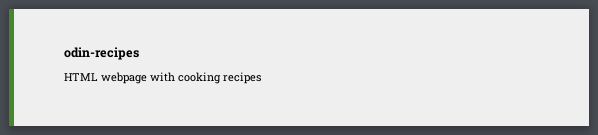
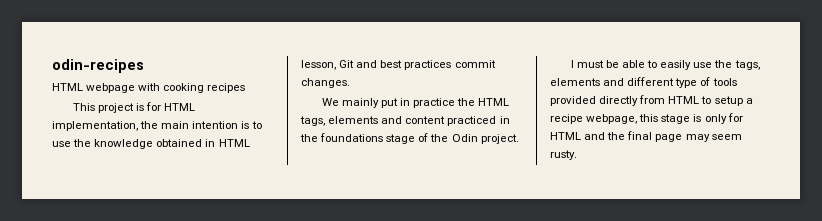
(261, 78) none -> [72,102,196,113] [52,121,262,131] [52,139,250,149] [301,60,496,70] [301,78,350,88] [321,98,510,108] [300,116,510,126] [300,133,519,144] [570,60,760,70] [550,77,737,88] [550,95,753,106] [550,113,743,124] [550,131,742,142] [550,150,577,160] // This project is for HTML implementation, the main intention is to use the knowledge obtained in HTML lesson, Git and best practices commit changes. // We mainly put in practice the HTML tags, elements and content practiced in the foundations stage of the Odin project. // I must be able to easily use the tags, elements and different type of tools provided directly from HTML to setup a recipe webpage, this stage is only for HTML and the final page may seem rusty.

